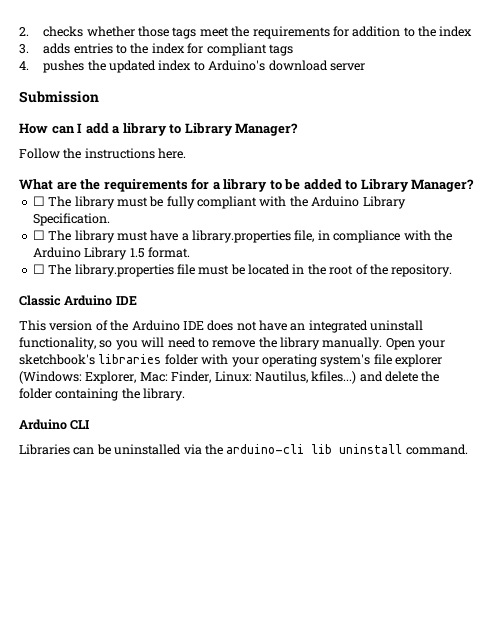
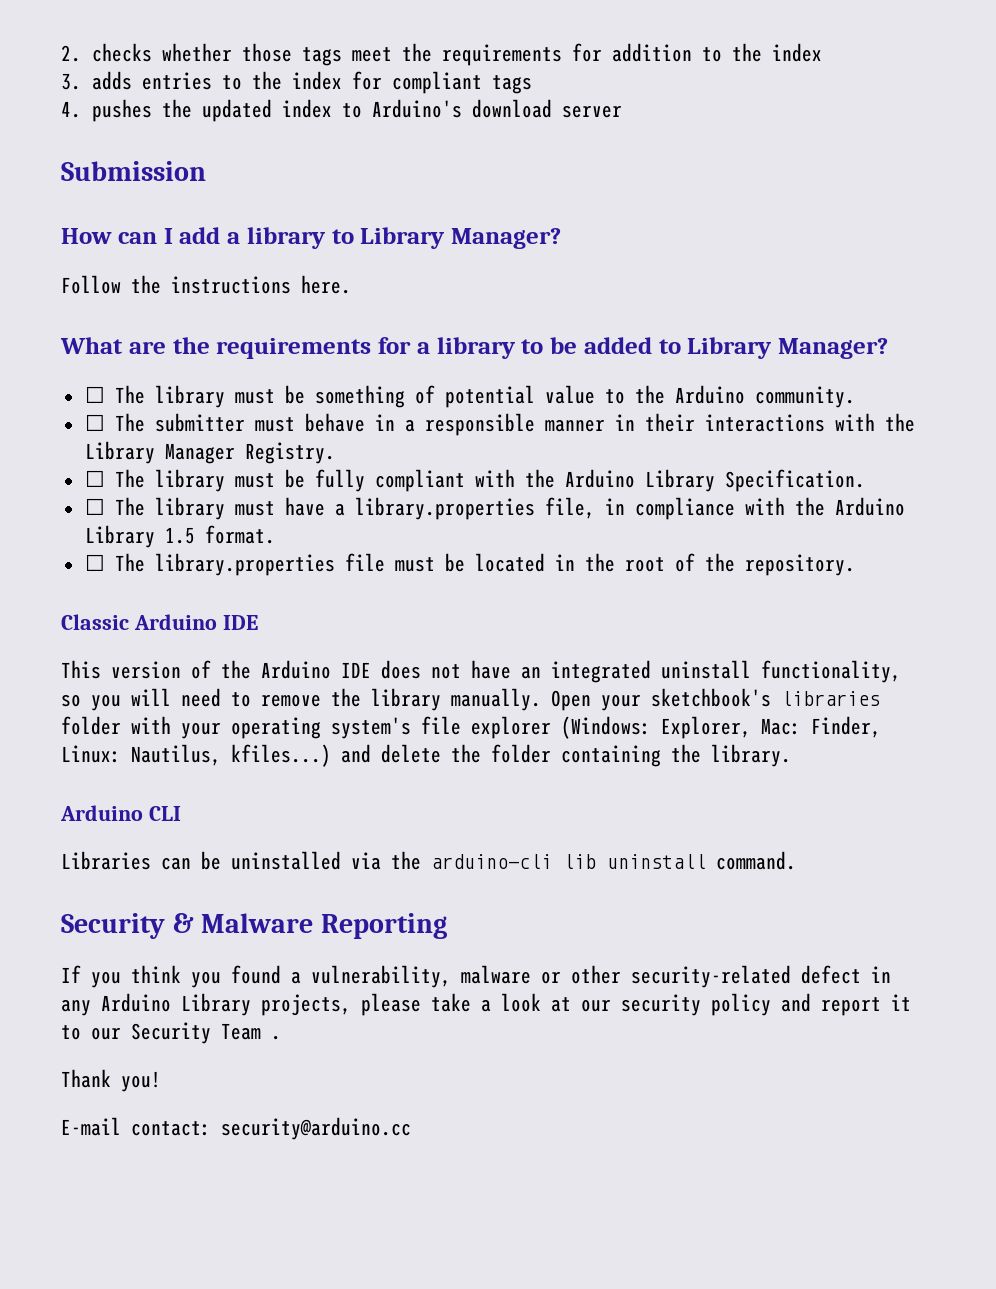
(475, 185) none -> [84,385,855,408] [84,413,915,436] [84,441,335,464] // ☐ The library must be something of potential value to the Arduino community. // ☐ The submitter must behave in a responsible manner in their interactions with the Library Manager Registry.
(468, 449) none -> [61,913,447,939] [61,965,891,988] [61,993,911,1016] [61,1022,281,1044] [61,1069,161,1092] [61,1117,411,1140] // Security & Malware Reporting // If you think you found a vulnerability, malware or other security-related defect in any Arduino Library projects, please take a look at our security policy and report it to our Security Team . // Thank you! // E-mail contact: security@arduino.cc

